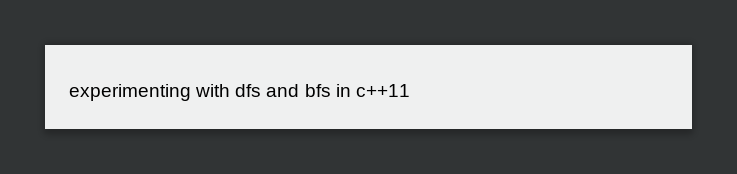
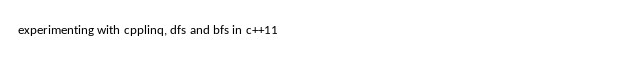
(231, 90) none -> [123,25,167,36] cpplinq,

